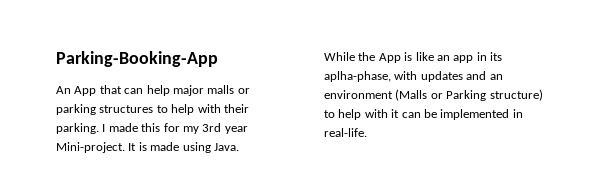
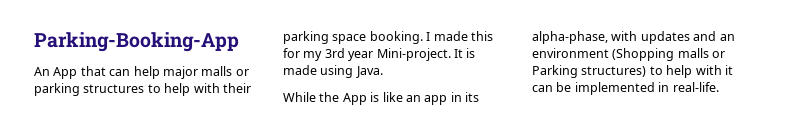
[56,123,99,134] parking. -> [283,31,423,44] parking space booking.
[324,71,391,82] aplha-phase, -> [532,31,608,44] alpha-phase,
[395,89,428,101] (Malls -> [612,48,709,61] (Shopping malls
[489,89,543,101] structure) -> [581,66,647,77] structures)

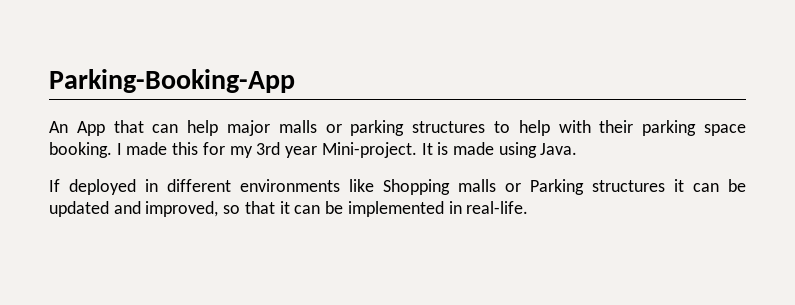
[283,92,479,105] [532,31,735,44] [532,48,726,61] [532,65,722,78] While the App is like an app in its alpha-phase, with updates and an environment (Shopping malls or Parking structures) to help with -> [49,179,746,195] [49,201,275,217] If deployed in different environments like Shopping malls or Parking structures it can be updated and improved, so that

